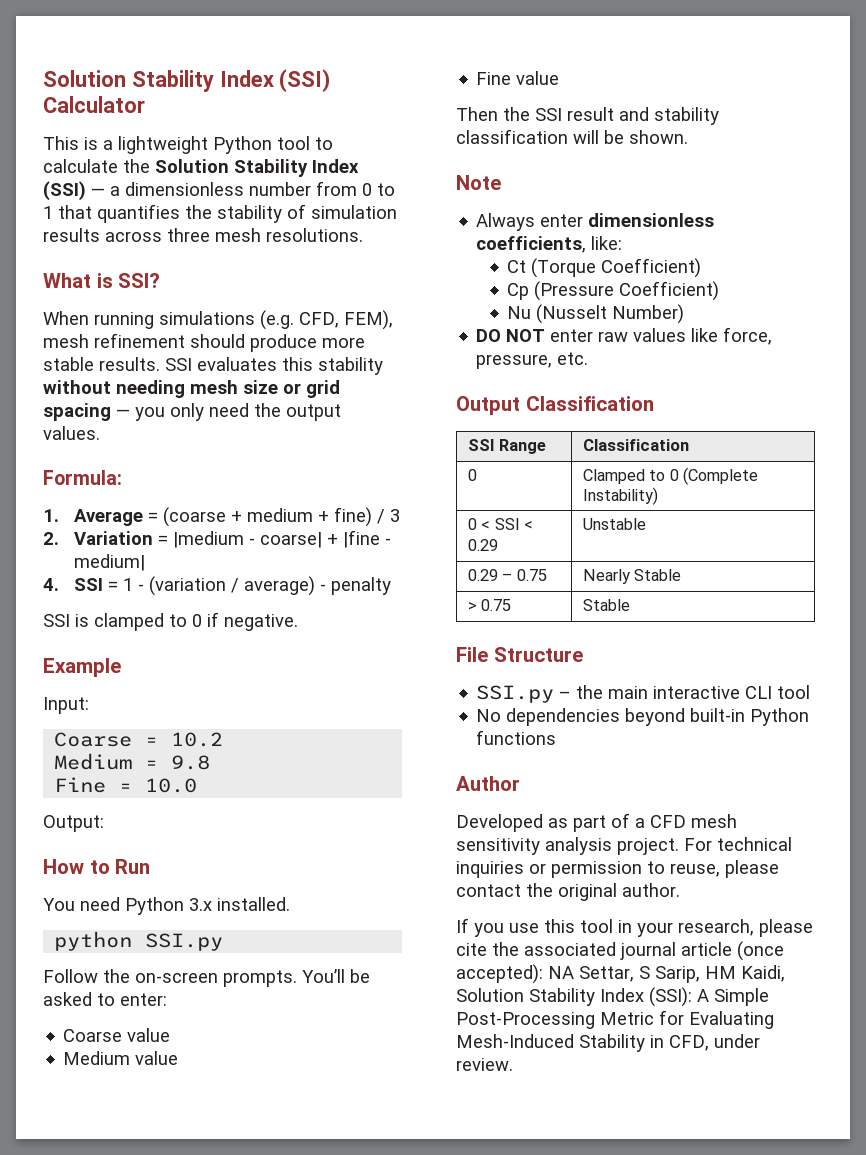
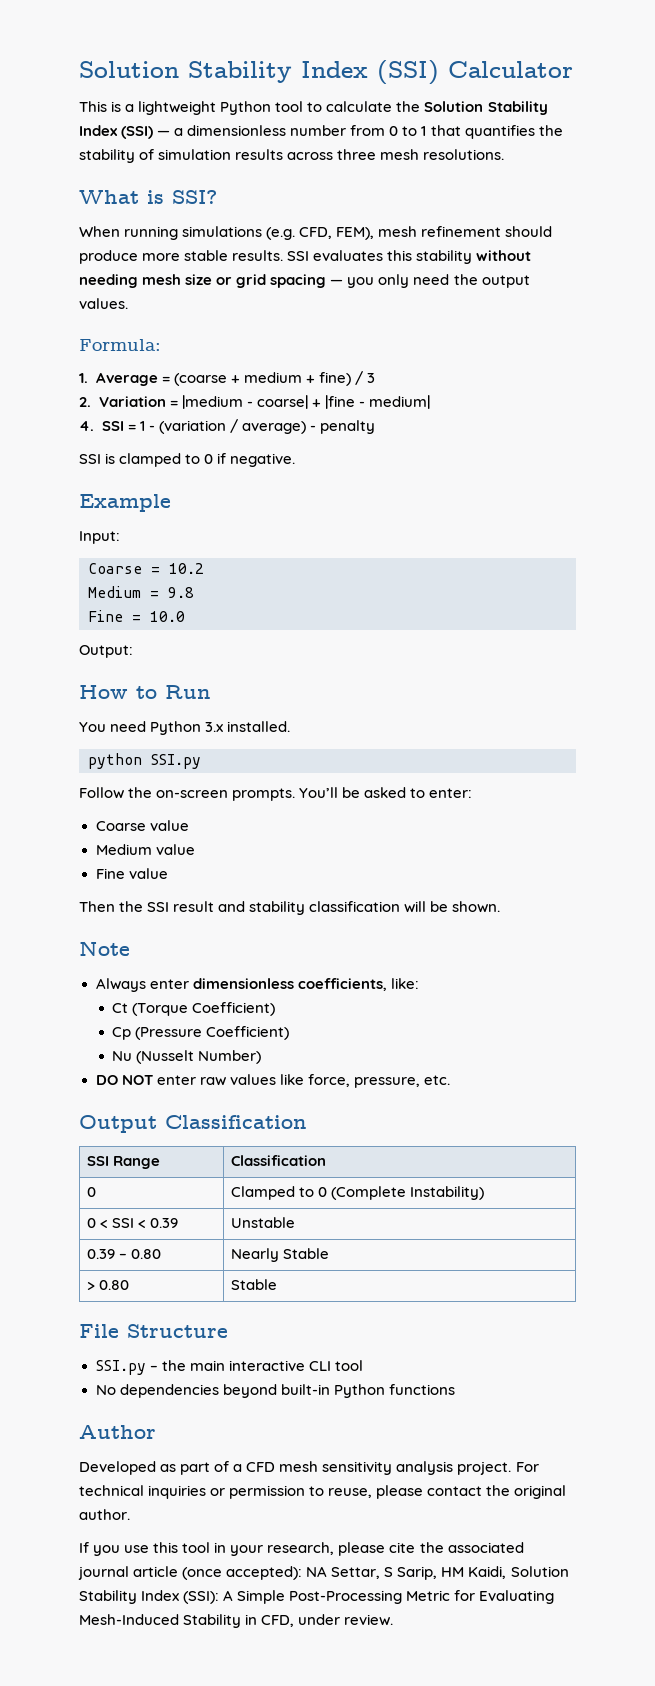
[467,539,498,551] 0.29 -> [150,1218,179,1228] 0.39
[467,569,547,581] 0.29 – 0.75 -> [86,1249,161,1259] 0.39 – 0.80
[481,599,512,611] 0.75 -> [98,1280,129,1290] 0.80

